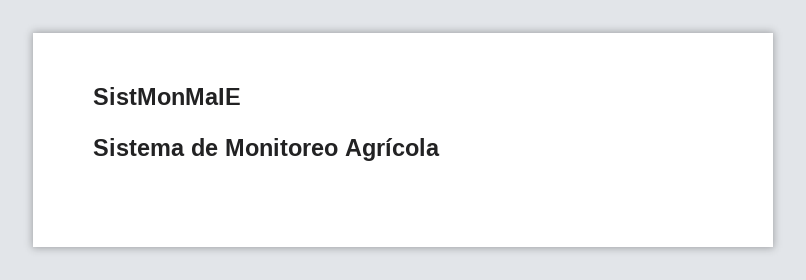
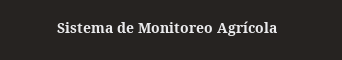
[93,87,241,105] SistMonMaIE // -> (57, 27) none

